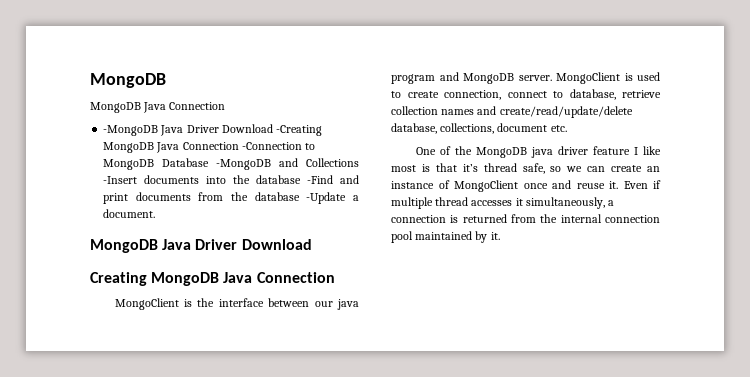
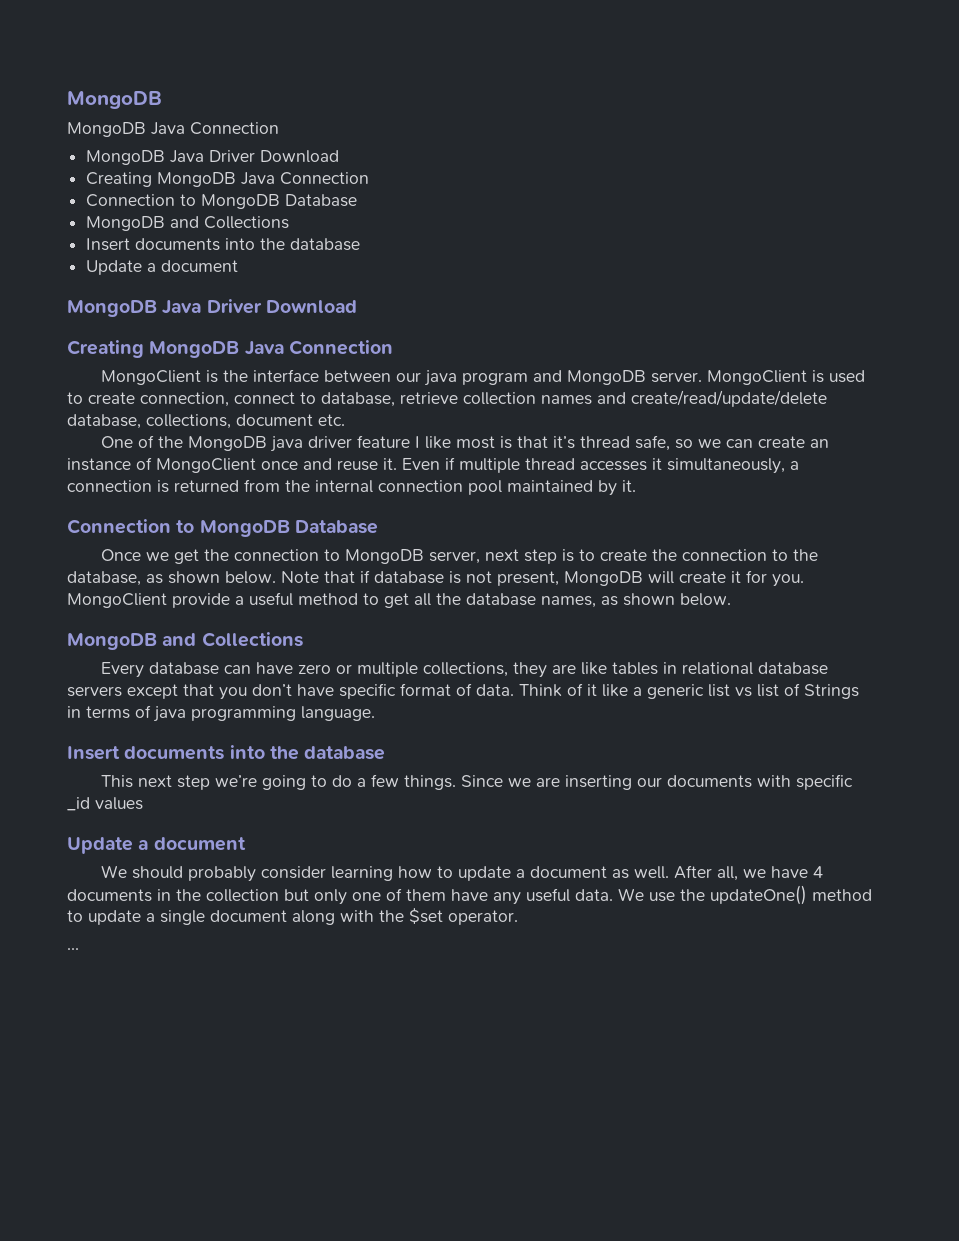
[103,124,323,136] [103,142,316,153] [103,158,359,170] [103,175,359,184] [103,192,359,204] [103,209,156,218] -MongoDB Java Driver Download -Creating MongoDB Java Connection -Connection to MongoDB Database -MongoDB and Collections -Insert documents into the database -Find and print documents from the database -Update a document. -> [86,150,340,165] [86,172,370,187] [86,194,358,209] [86,216,290,231] [86,238,361,251] [86,260,239,275] MongoDB Java Driver Download // Creating MongoDB Java Connection // Connection to MongoDB Database // MongoDB and Collections // Insert documents into the database // Update a document
(500, 236) none -> [67,519,378,537] [100,549,818,564] [67,570,804,587] [67,592,731,608] [67,632,303,650] [100,662,828,678] [67,683,859,700] [67,705,375,722] [67,745,386,760] [100,774,853,790] [67,797,143,811] [67,837,246,854] [100,865,823,882] [67,885,872,905] [67,908,518,925] [67,948,79,950] // Connection to MongoDB Database // Once we get the connection to MongoDB server, next step is to create the connection to the database, as shown below. Note that if database is not present, MongoDB will create it for you. MongoClient provide a useful method to get all the database names, as shown below. // MongoDB and Collections // Every database can have zero or multiple collections, they are like tables in relational database servers except that you don’t have specific format of data. Think of it like a generic list vs list of Strings in terms of java programming language. // Insert documents into the database // This next step we’re going to do a few things. Since we are inserting our documents with specific _id values // Update a document // We should probably consider learning how to update a document as well. After all, we have 4 documents in the collection but only one of them have any useful data. We use the updateOne() method to update a single document along with the $set operator. // ...

